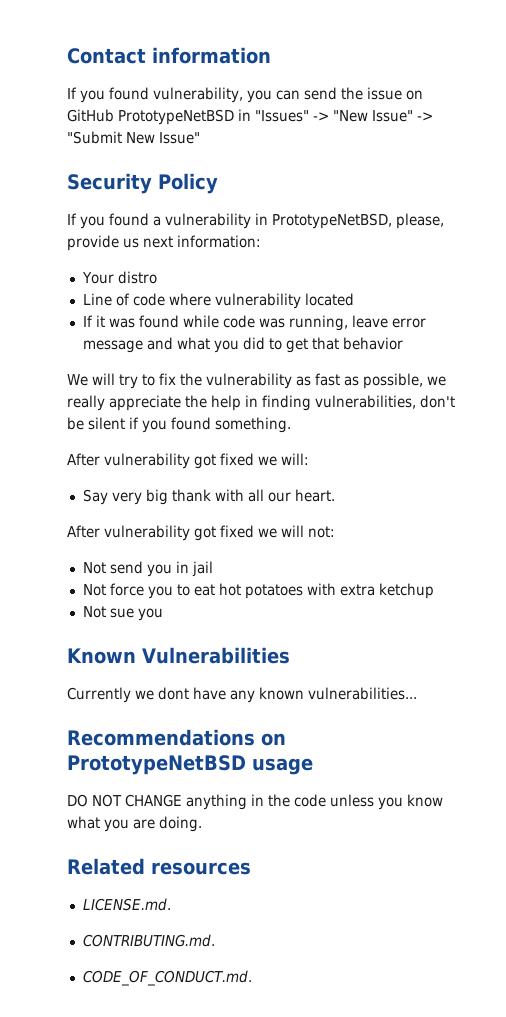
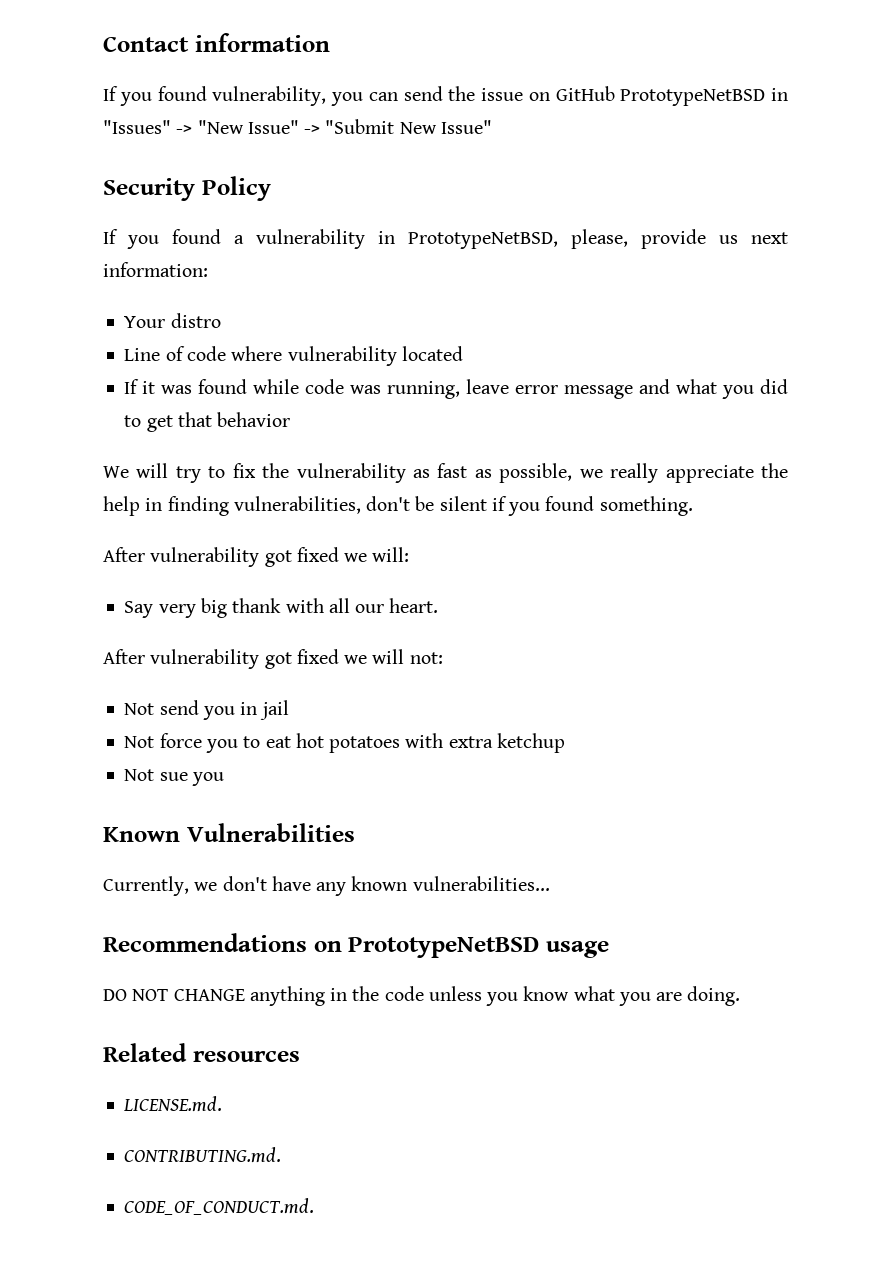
[67,687,189,703] Currently we dont -> [103,876,267,896] Currently, we don't

